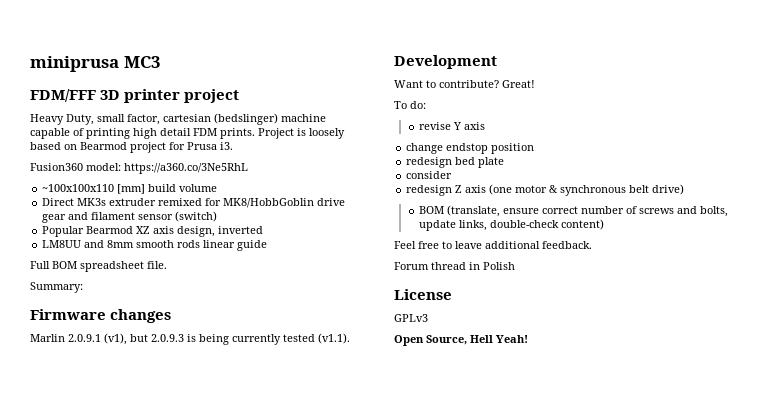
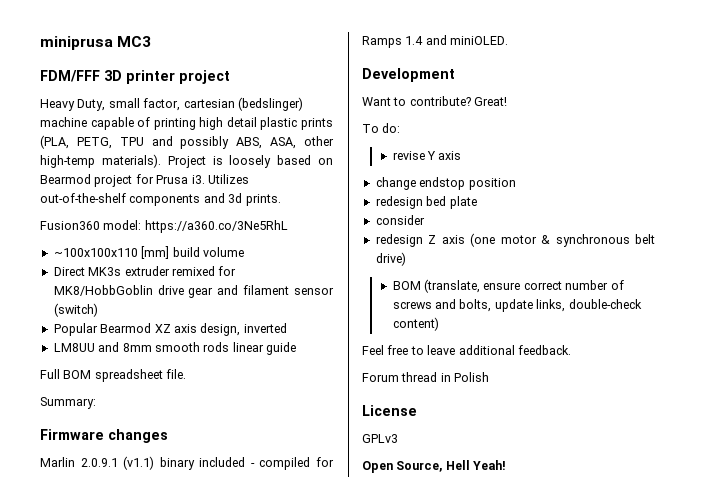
[193,128,255,139] FDM prints. -> [260,117,333,130] [40,135,334,149] [40,154,161,168] plastic prints (PLA, PETG, TPU and possibly ABS, ASA, other high-temp materials).
(233, 146) none -> [207,174,249,184] [40,193,281,206] Utilizes out-of-the-shelf components and 3d prints.
[104,333,350,345] (v1), but 2.0.9.3 is being currently tested (v1.1). -> [123,456,334,470] [362,35,509,48] (v1.1) binary included - compiled for Ramps 1.4 and miniOLED.

